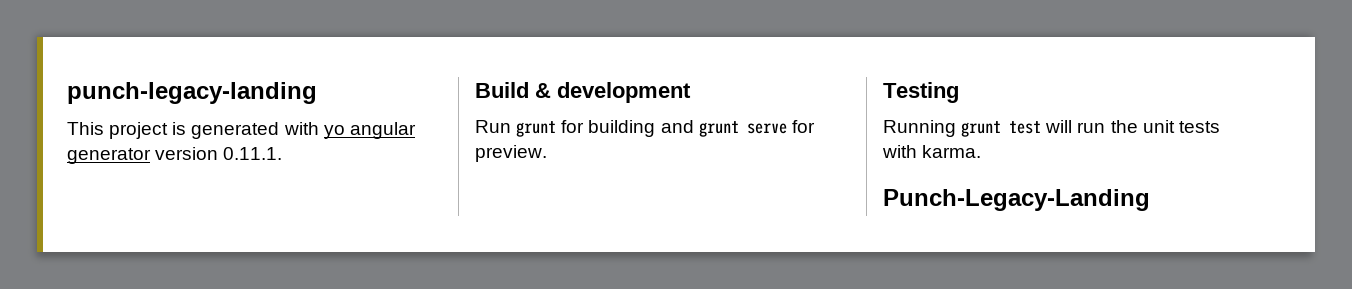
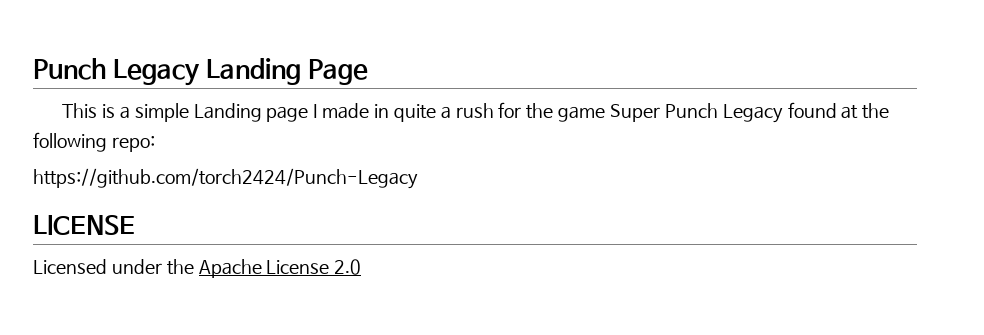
[67,82,317,104] [67,122,416,139] [67,147,283,164] [475,82,691,103] [475,120,815,137] [475,145,547,162] [883,82,959,103] [883,120,1220,137] [882,145,982,158] [883,189,1150,211] punch-legacy-landing // This project is generated with yo angular generator version 0.11.1. // Build & development // Run grunt for building and grunt serve for preview. // Testing // Running grunt test will run the unit tests with karma. // Punch-Legacy-Landing -> [33,58,368,86] [62,102,890,123] [33,132,155,152] [33,168,418,189] [33,215,135,235] [33,259,362,278] Punch Legacy Landing Page // This is a simple Landing page I made in quite a rush for the game Super Punch Legacy found at the following repo: // https://github.com/torch2424/Punch-Legacy // LICENSE // Licensed under the Apache License 2.0

